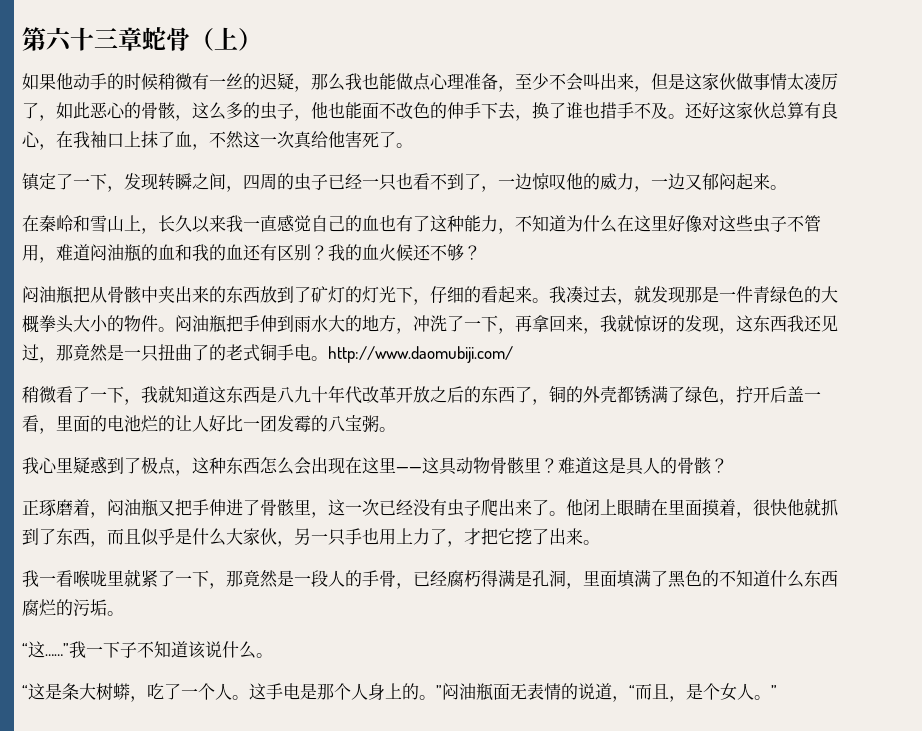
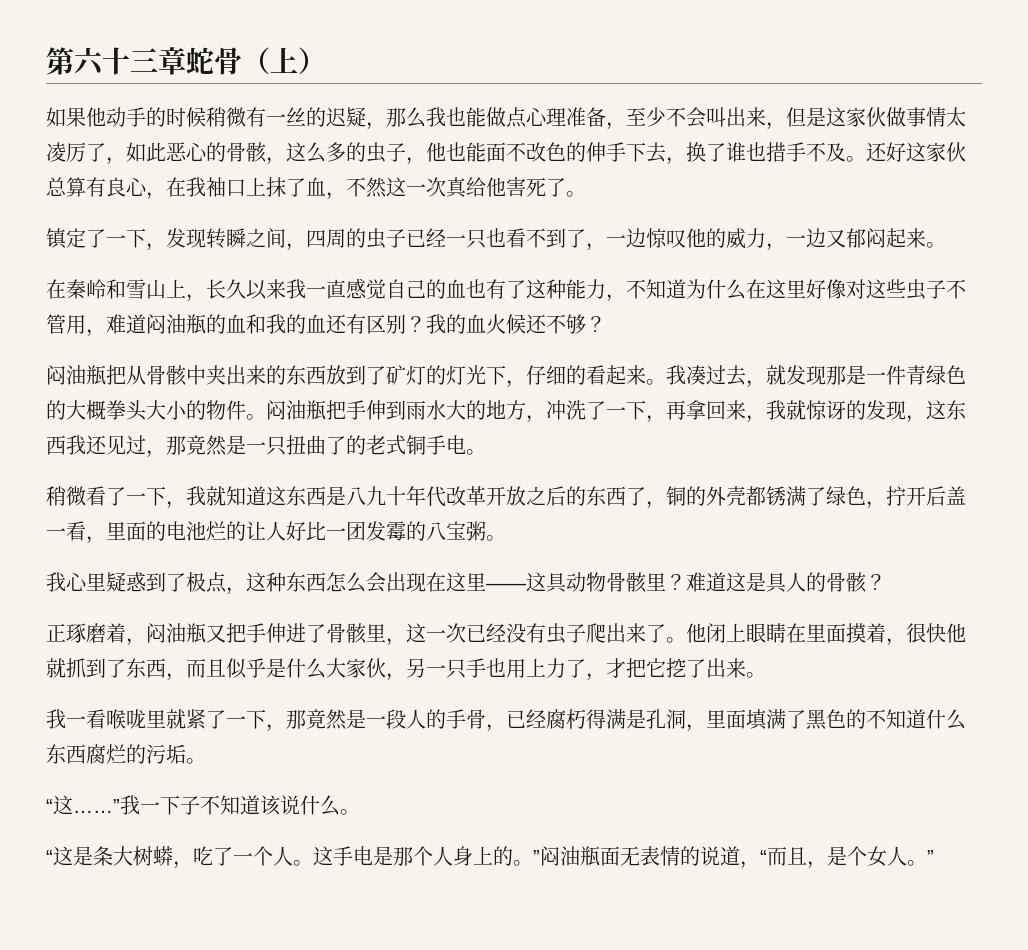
[328,346,513,363] http://www.daomubiji.com/ -> (486, 452) none

